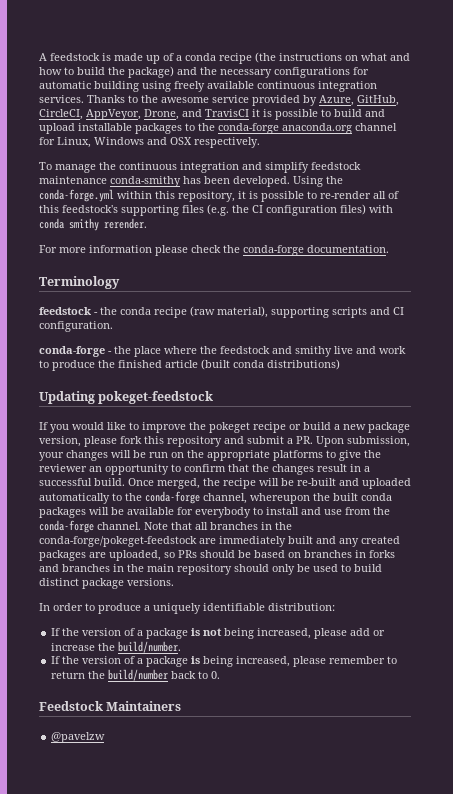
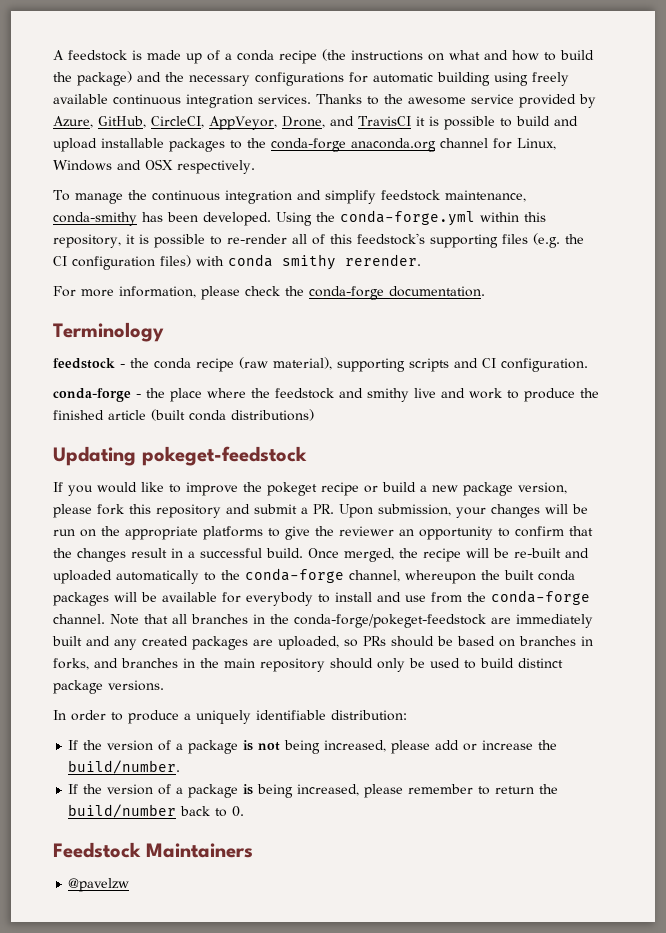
[39,176,107,184] maintenance -> [444,190,526,202] maintenance,
[89,245,152,253] information -> [119,286,196,298] information,
[369,550,395,558] forks -> [53,658,89,670] forks,

